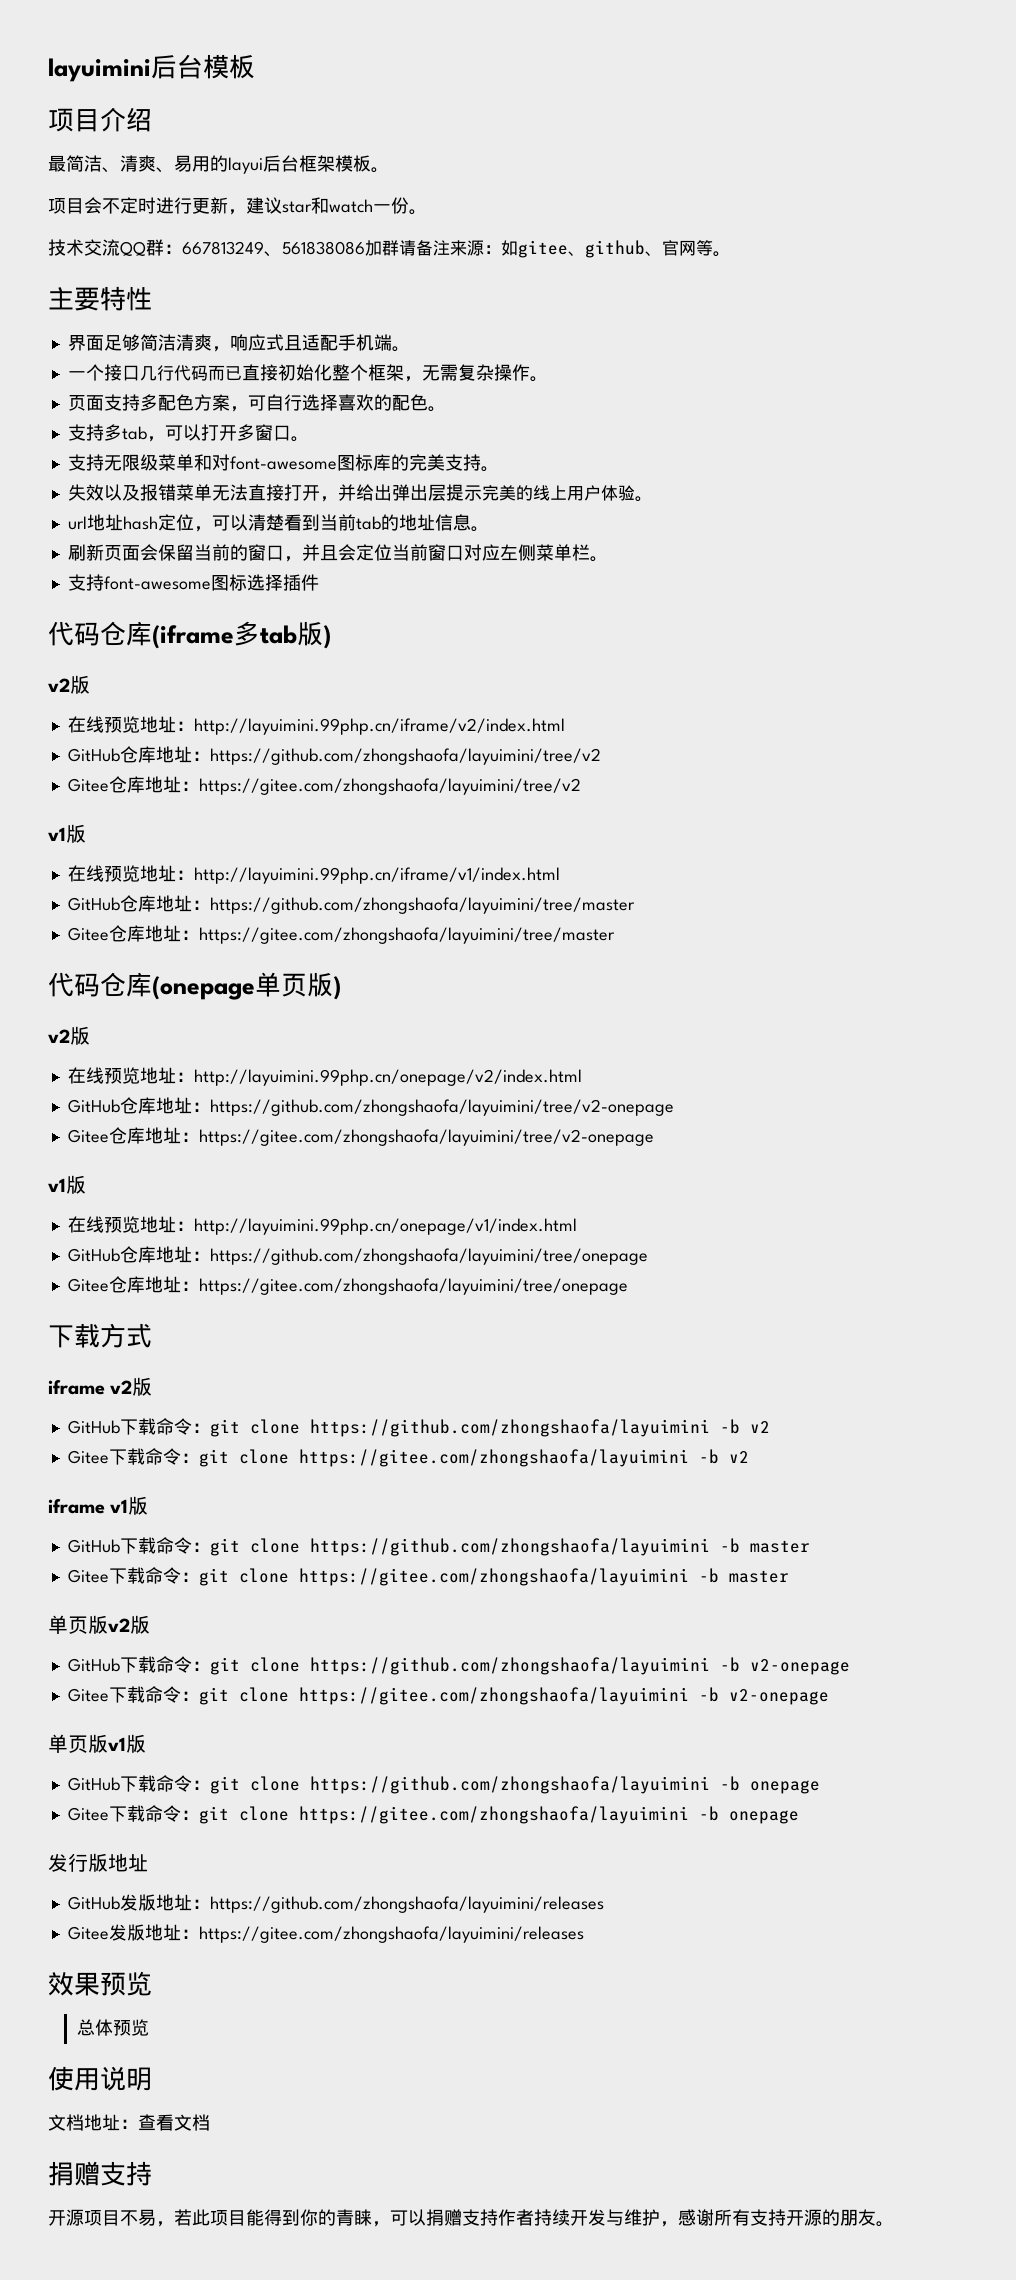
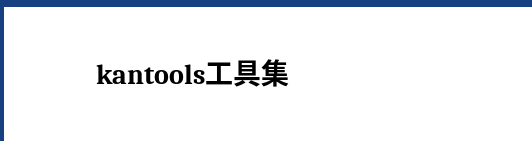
[48,54,255,82] [48,107,152,132] [48,155,389,174] [48,197,427,215] [48,239,731,258] [48,286,152,311] [67,334,410,352] [67,364,548,382] [67,394,446,412] [67,424,309,442] [67,454,499,472] [67,484,653,502] [67,514,489,532] [67,544,608,562] [67,574,319,591] [48,621,331,649] [48,675,90,694] [67,716,565,735] [67,746,601,765] [67,776,581,795] [48,824,86,843] [67,865,560,884] [67,895,635,914] [67,925,615,944] [48,972,341,1000] [48,1026,90,1045] [67,1067,582,1086] [67,1097,674,1116] [67,1127,654,1146] [48,1175,86,1194] [67,1216,577,1235] [67,1246,648,1265] [67,1276,628,1295] [48,1323,152,1348] [48,1377,153,1396] [67,1418,770,1437] [67,1448,749,1467] [48,1496,149,1515] [67,1537,810,1556] [67,1567,789,1586] [48,1615,150,1634] [67,1656,850,1675] [67,1686,829,1705] [48,1734,146,1753] [67,1775,820,1794] [67,1805,799,1824] [48,1853,148,1872] [67,1894,604,1913] [67,1924,584,1943] [48,1971,152,1996] [76,2019,149,2036] [48,2066,152,2091] [48,2114,210,2131] [48,2161,152,2186] [48,2209,894,2227] layuimini后台模板 // 项目介绍 // 最简洁、清爽、易用的layui后台框架模板。 // 项目会不定时进行更新，建议star和watch一份。 // 技术交流QQ群：667813249、561838086加群请备注来源：如gitee、github、官网等。 // 主要特性 // 界面足够简洁清爽，响应式且适配手机端。 // 一个接口几行代码而已直接初始化整个框架，无需复杂操作。 // 页面支持多配色方案，可自行选择喜欢的配色。 // 支持多tab，可以打开多窗口。 // 支持无限级菜单和对font-awesome图标库的完美支持。 // 失效以及报错菜单无法直接打开，并给出弹出层提示完美的线上用户体验。 // url地址hash定位，可以清楚看到当前tab的地址信息。 // 刷新页面会保留当前的窗口，并且会定位当前窗口对应左侧菜单栏。 // 支持font-awesome图标选择插件 // 代码仓库(iframe多tab版) // v2版 // 在线预览地址：http://layuimini.99php.cn/iframe/v2/index.html // GitHub仓库地址：https://github.com/zhongshaofa/layuimini/tree/v2 // Gitee仓库地址：https://gitee.com/zhongshaofa/layuimini/tree/v2 // v1版 // 在线预览地址：http://layuimini.99php.cn/iframe/v1/index.html // GitHub仓库地址：https://github.com/zhongshaofa/layuimini/tree/master // Gitee仓库地址：https://gitee.com/zhongshaofa/layuimini/tree/master // 代码仓库(onepage单页版) // v2版 // 在线预览地址：http://layuimini.99php.cn/onepage/v2/index.html // GitHub仓库地址：https://github.com/zhongshaofa/layuimini/tree/v2-onepage // Gitee仓库地址：https://gitee.com/zhongshaofa/layuimini/tree/v2-onepage // v1版 // 在线预览地址：http://layuimini.99php.cn/onepage/v1/index.html // GitHub仓库地址：https://github.com/zhongshaofa/layuimini/tree/onepage // Gitee仓库地址：https://gitee.com/zhongshaofa/layuimini/tree/onepage // 下载方式 // iframe v2版 // GitHub下载命令：git clone https://github.com/zhongshaofa/layuimini -b v2 // Gitee下载命令：git clone https://gitee.com/zhongshaofa/layuimini -b v2 // iframe v1版 // GitHub下载命令：git clone https://github.com/zhongshaofa/layuimini -b master // Gitee下载命令：git clone https://gitee.com/zhongshaofa/layuimini -b master // 单页版v2版 // GitHub下载命令：git clone https://github.com/zhongshaofa/layuimini -b v2-onepage // Gitee下载命令：git clone https://gitee.com/zhongshaofa/layuimini -b v2-onepage // 单页版v1版 // GitHub下载命令：git clone https://github.com/zhongshaofa/layuimini -b onepage // Gitee下载命令：git clone https://gitee.com/zhongshaofa/layuimini -b onepage // 发行版地址 // GitHub发版地址：https://github.com/zhongshaofa/layuimini/releases // Gitee发版地址：https://gitee.com/zhongshaofa/layuimini/releases // 效果预览 // 总体预览 // 使用说明 // 文档地址：查看文档 // 捐赠支持 // 开源项目不易，若此项目能得到你的青睐，可以捐赠支持作者持续开发与维护，感谢所有支持开源的朋友。 -> [96,59,289,87] kantools工具集

